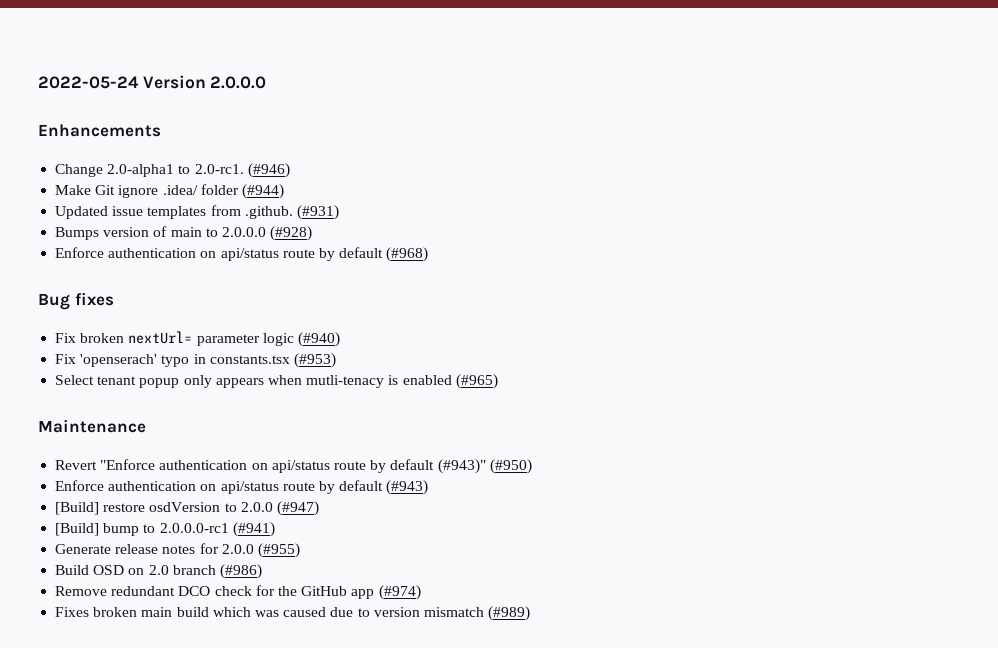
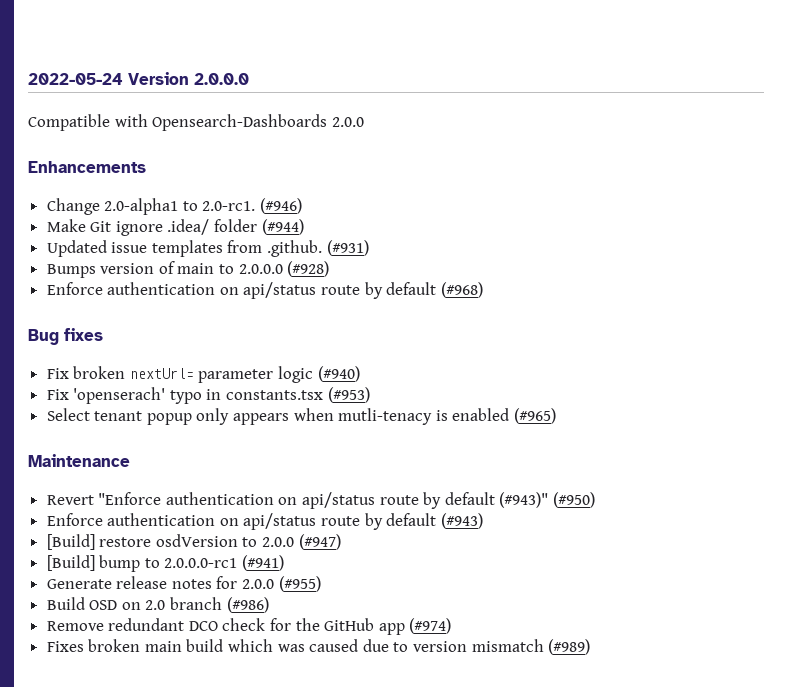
(267, 82) none -> [28,114,364,131] // Compatible with Opensearch-Dashboards 2.0.0

